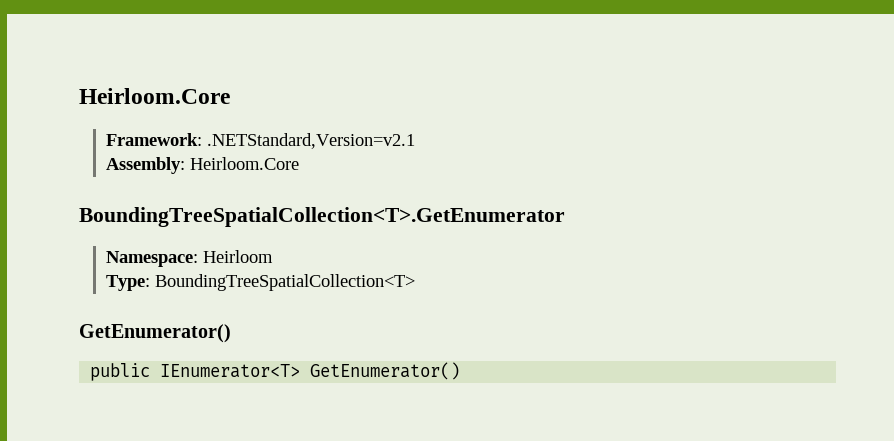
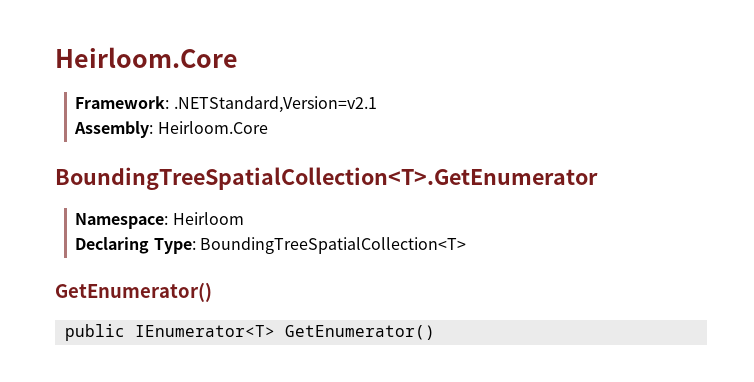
(273, 256) none -> [75,237,150,254] Declaring

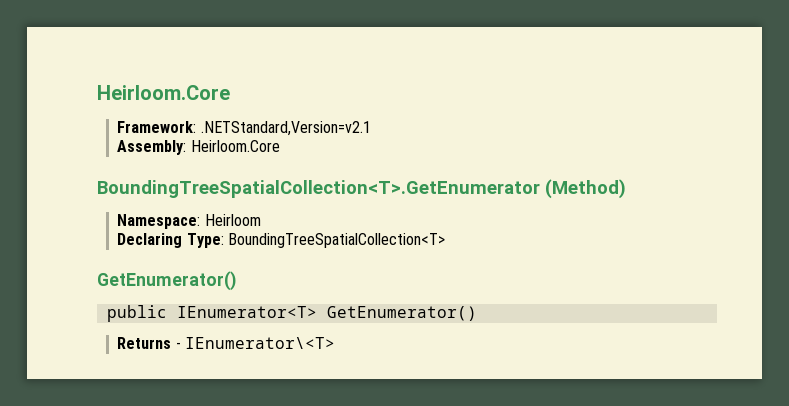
(598, 178) none -> [545,179,626,199] (Method)
(435, 332) none -> [117,337,335,349] // Returns - IEnumerator\<T>

